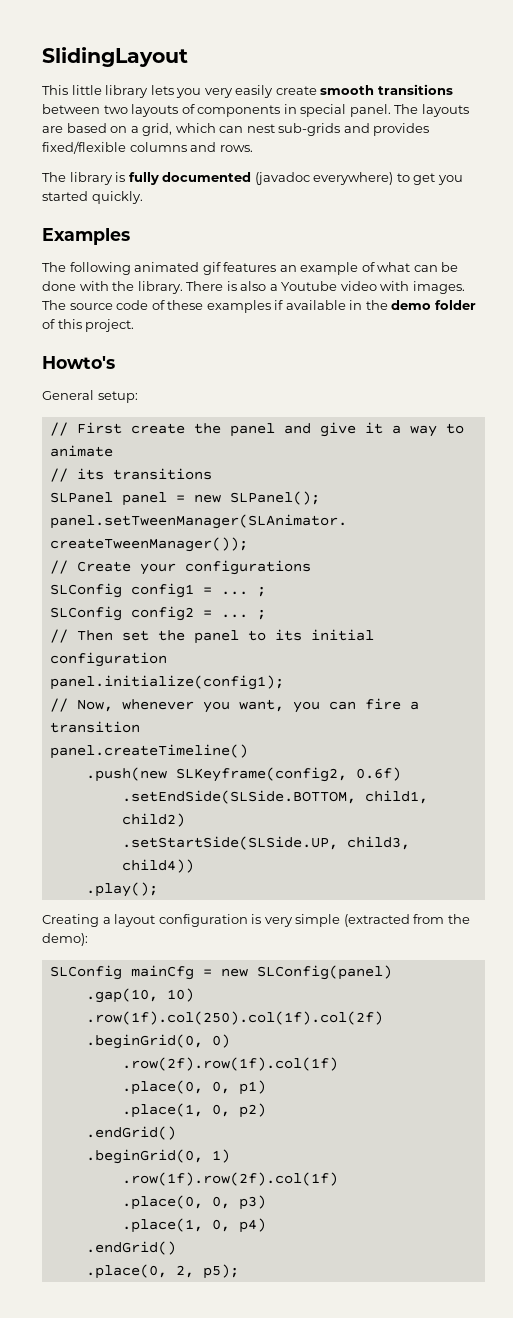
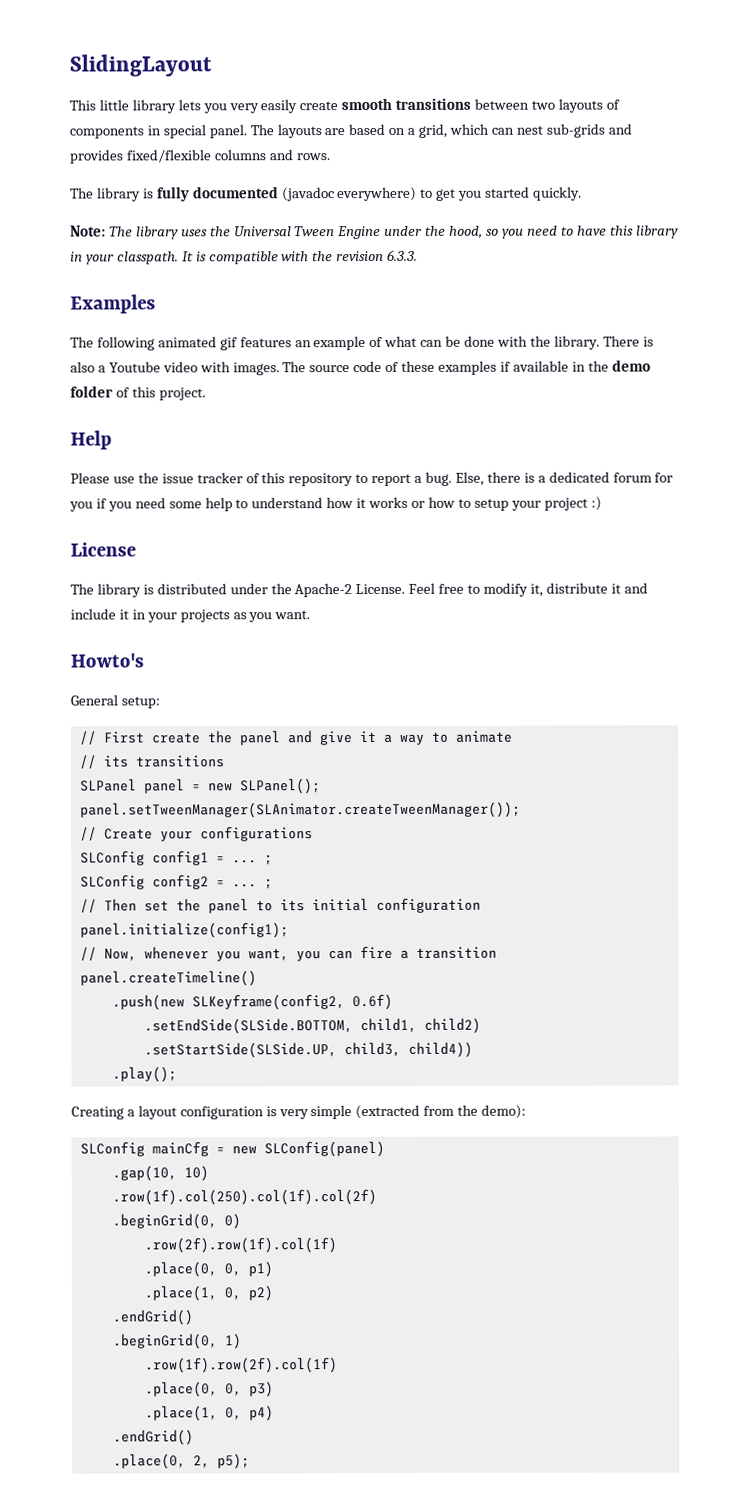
(143, 197) none -> [70,225,679,240] [70,249,419,265] // Note: The library uses the Universal Tween Engine under the hood, so you need to have this library in your classpath. It is compatible with the revision 6.3.3.
(135, 325) none -> [70,430,112,450] [70,471,674,487] [69,496,602,512] [70,542,136,557] [70,582,648,598] [70,608,311,623] // Help // Please use the issue tracker of this repository to report a bug. Else, there is a dedicated forum for you if you need some help to understand how it works or how to setup your project :) // License // The library is distributed under the Apache-2 License. Feel free to modify it, distribute it and include it in your projects as you want.

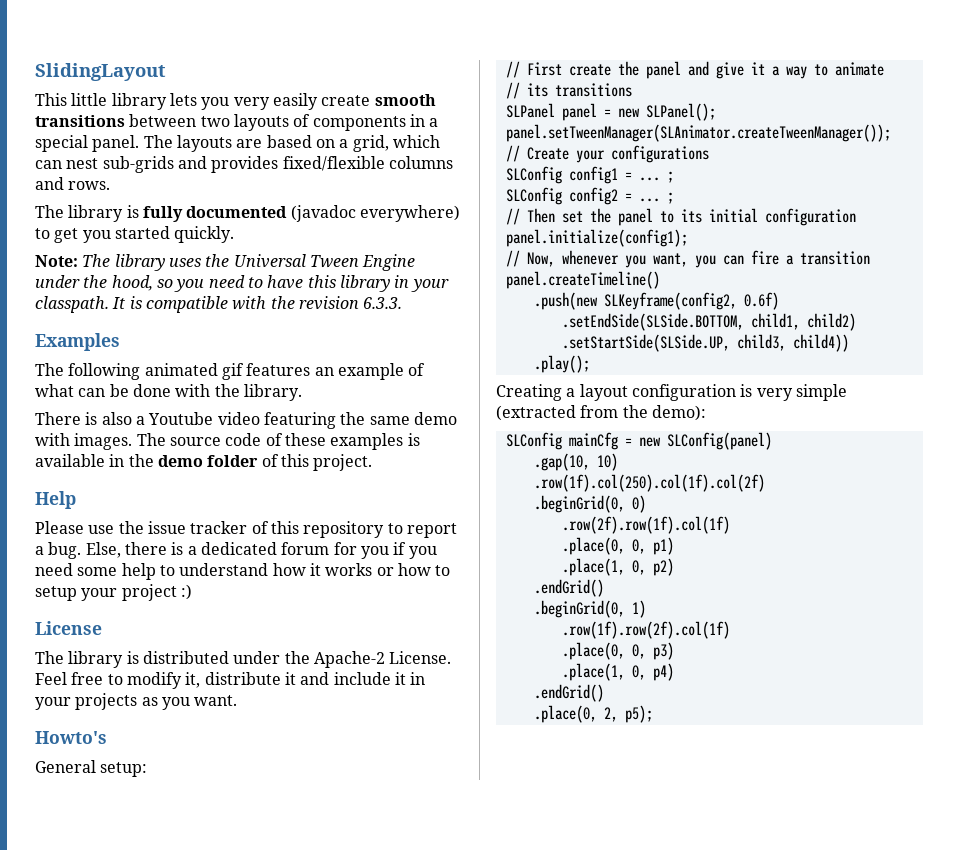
(161, 130) none -> [429,118,439,127] a
(600, 342) none -> (302, 392) //
(198, 367) none -> [263,412,457,429] featuring the same demo
[499,361,511,372] if -> [407,433,420,446] is

